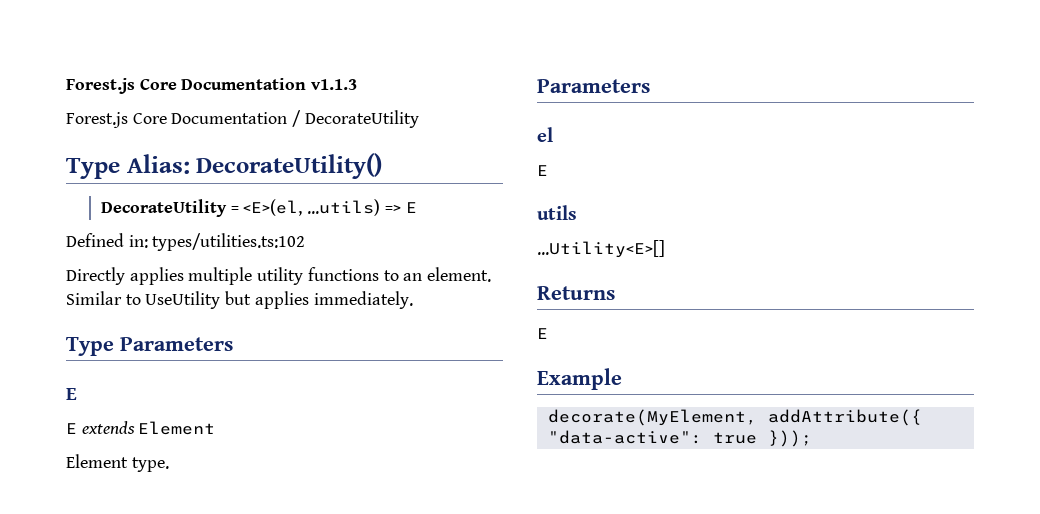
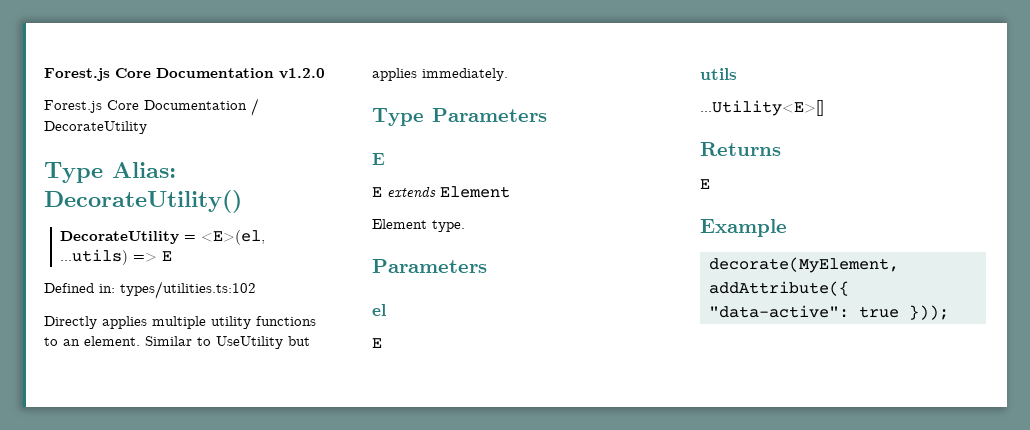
[66,78,358,94] Forest.js Core Documentation v1.1.3 -> [44,68,325,81] Forest.js Core Documentation v1.2.0

